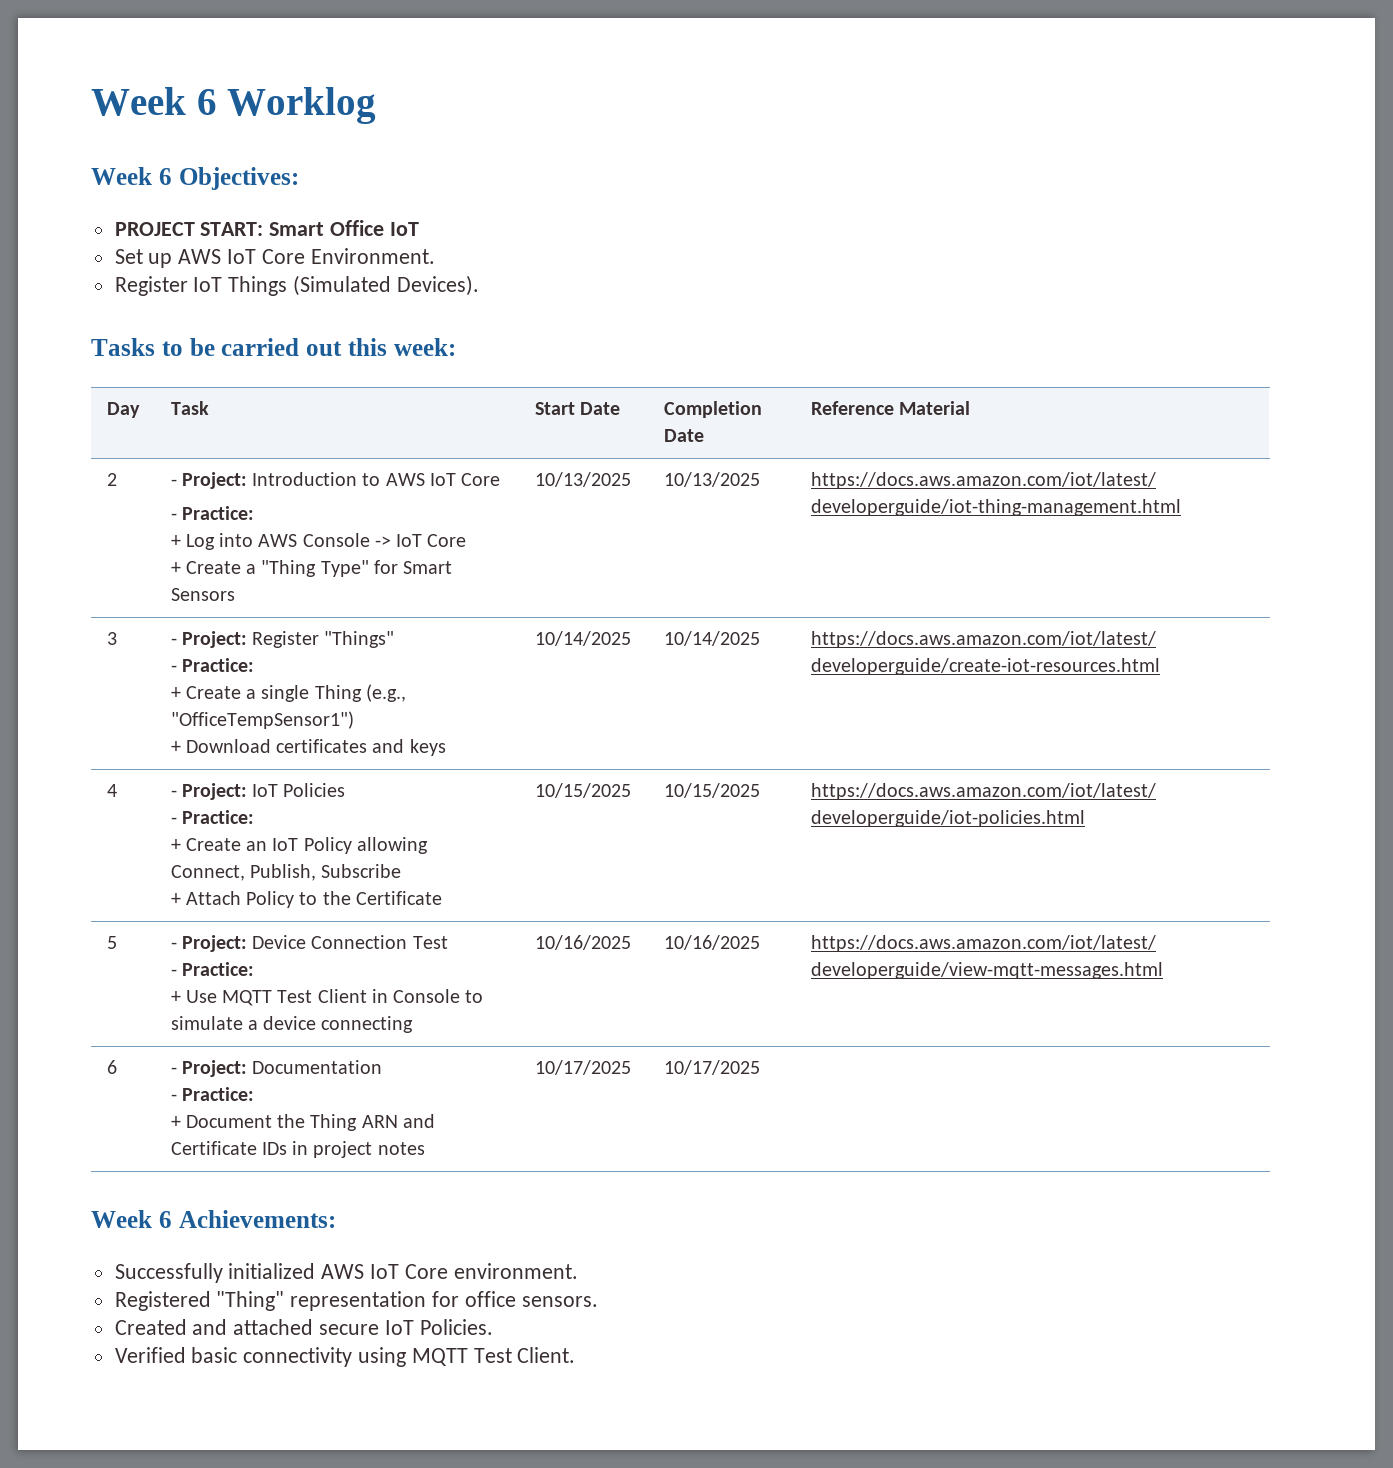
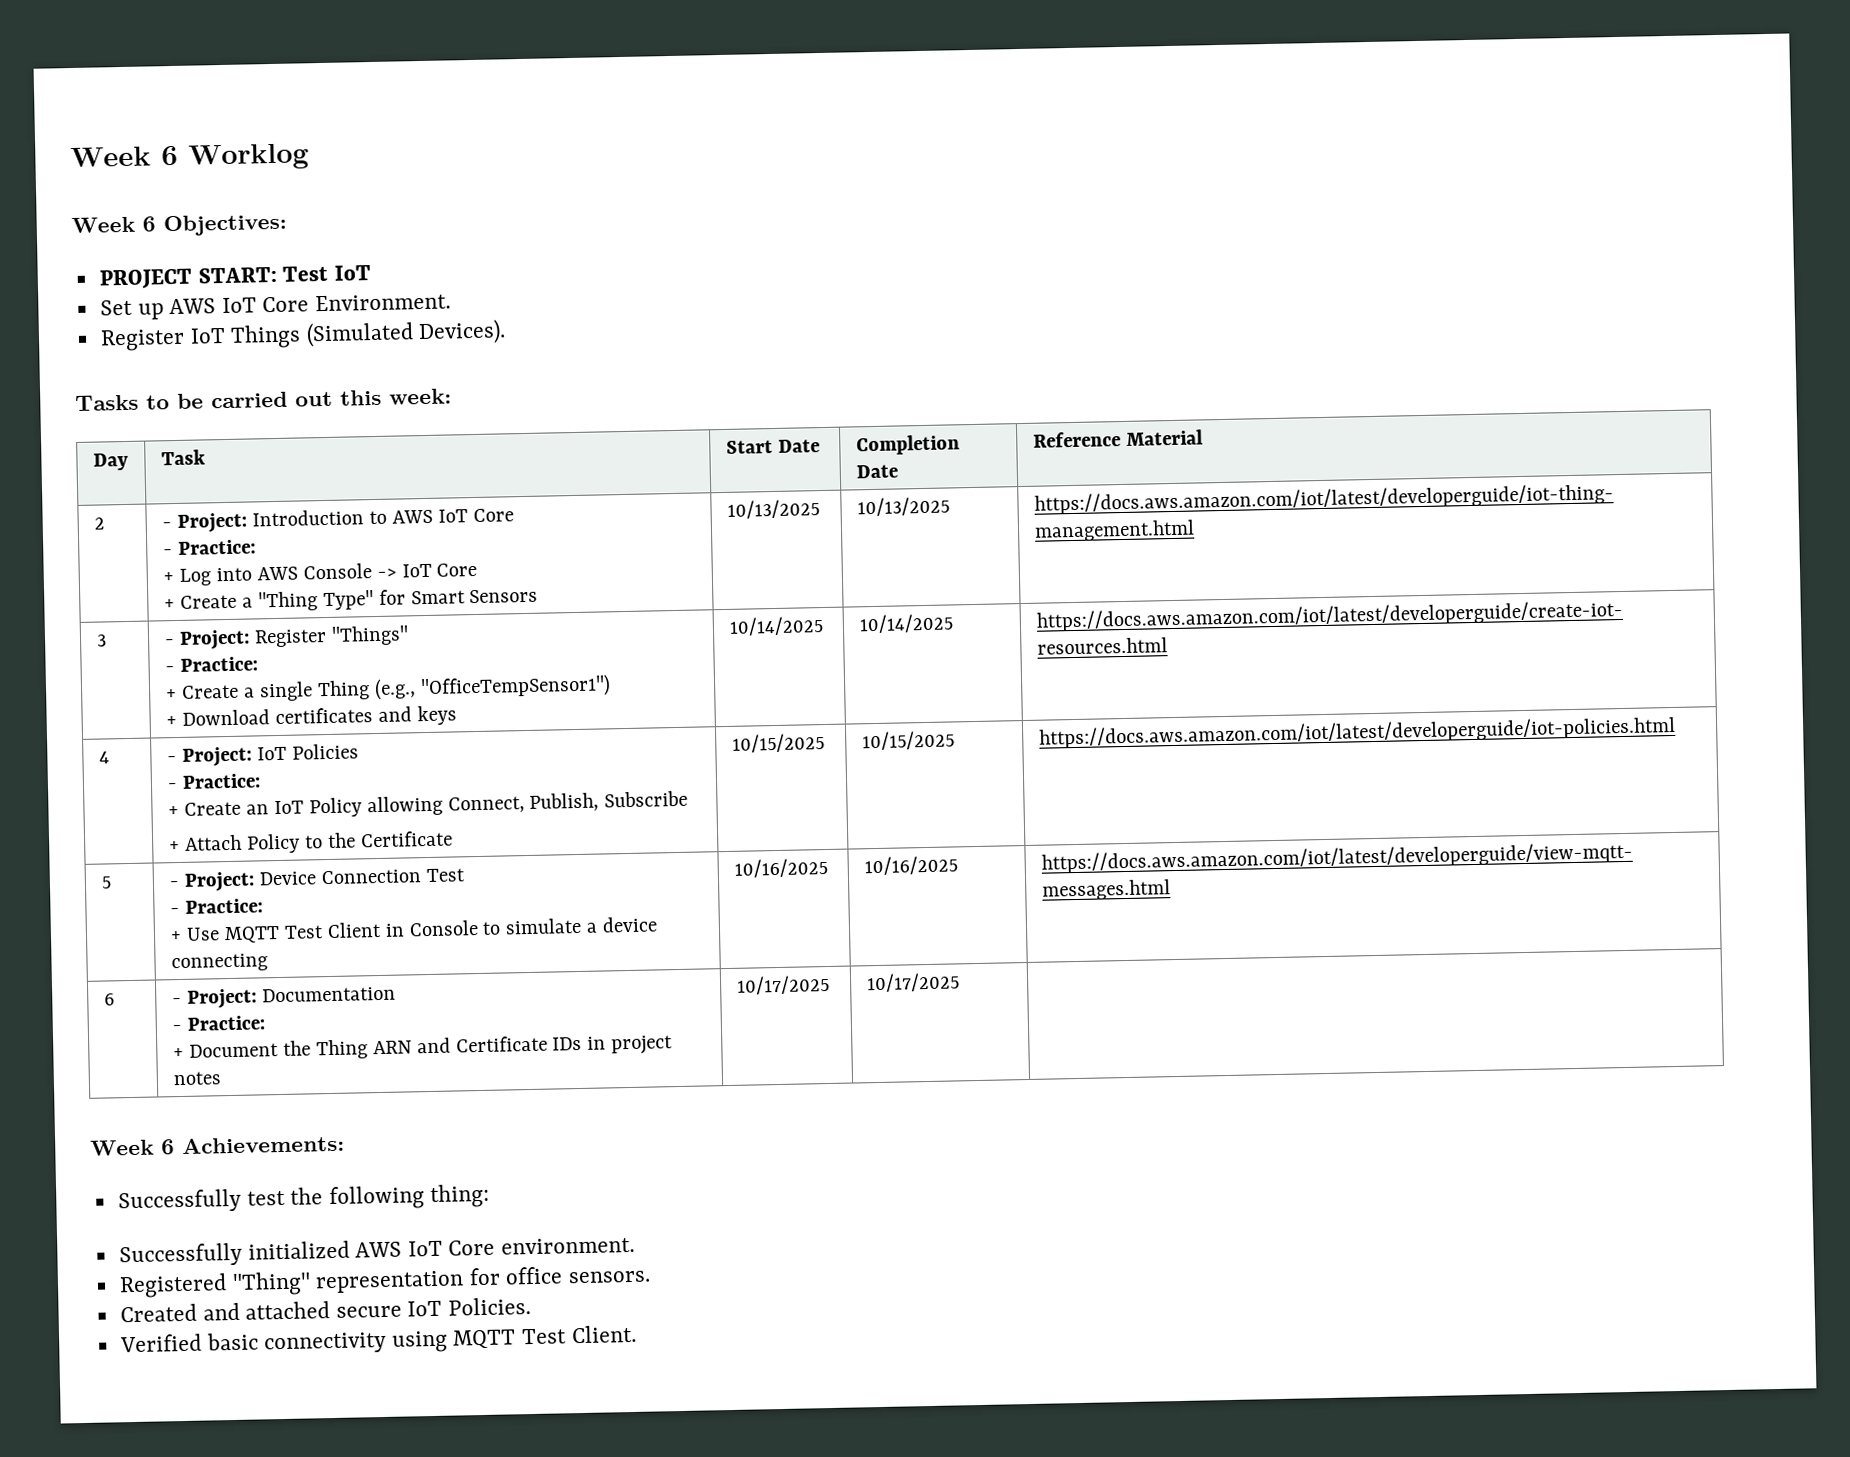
[269,220,385,236] Smart Office -> [282,265,329,282] Test
(336, 1219) none -> [117,1183,491,1214] // Successfully test the following thing:

